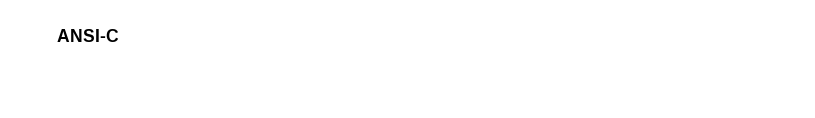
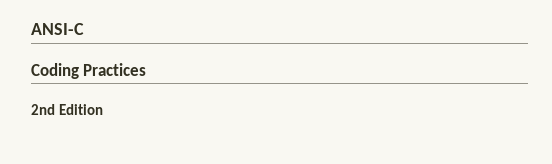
(119, 35) none -> [31,63,147,79] [31,104,104,115] // Coding Practices // 2nd Edition

